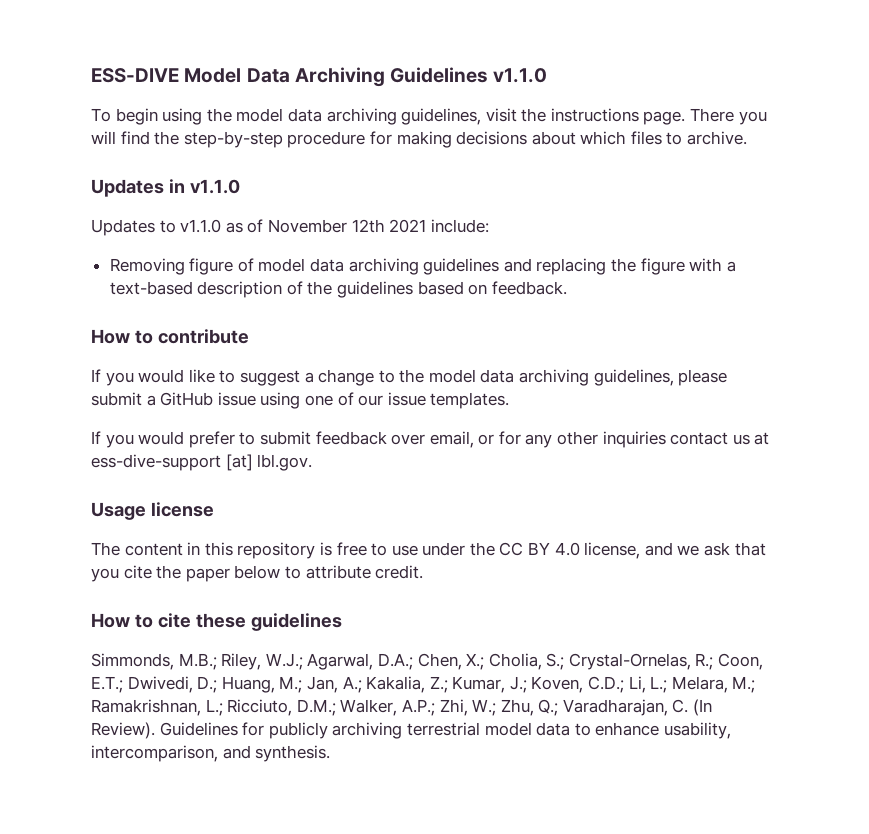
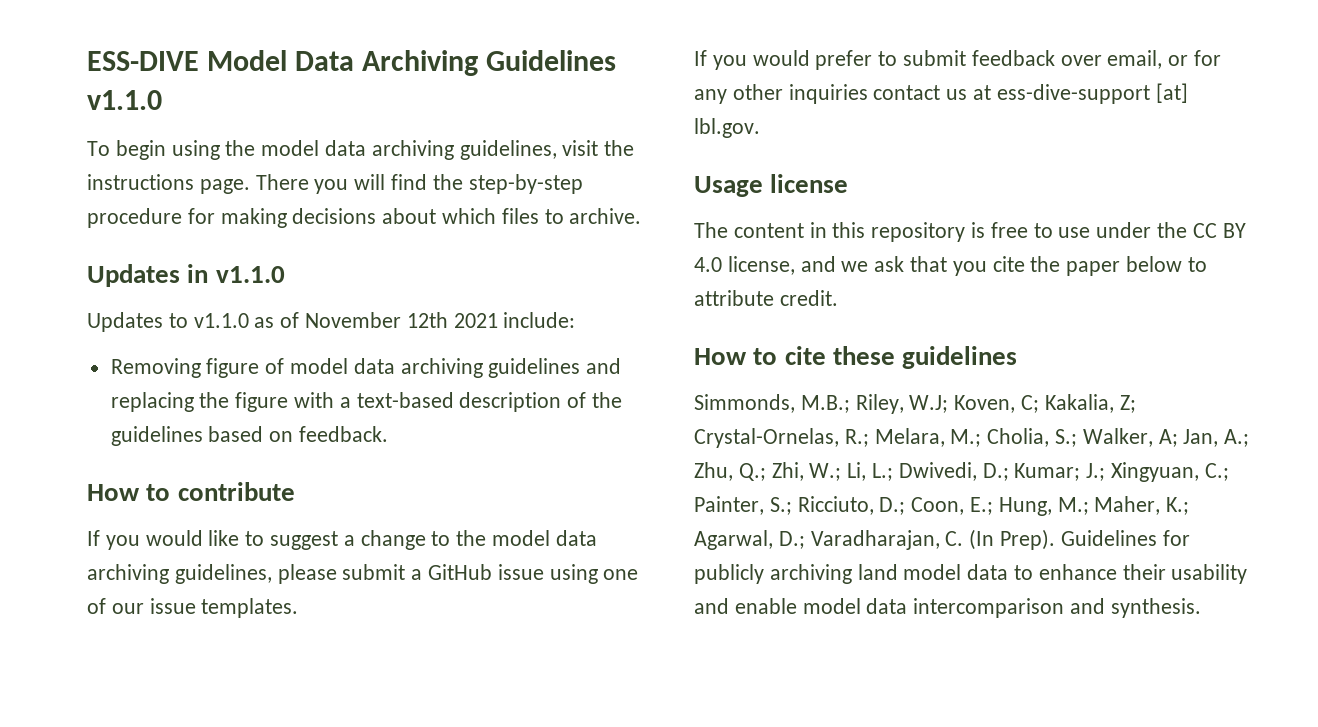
[265,653,764,670] [91,676,756,693] [91,699,559,716] W.J.; Agarwal, D.A.; Chen, X.; Cholia, S.; Crystal-Ornelas, R.; Coon, E.T.; Dwivedi, D.; Huang, M.; Jan, A.; Kakalia, Z.; Kumar, J.; Koven, C.D.; Li, L.; Melara, M.; Ramakrishnan, L.; Ricciuto, D.M.; Walker, A.P.; Zhi, W.; Zhu, Q.; -> [909,394,1136,413] [694,428,1250,448] [694,462,1229,482] [694,496,1190,516] [694,530,805,550] W.J; Koven, C; Kakalia, Z; Crystal-Ornelas, R.; Melara, M.; Cholia, S.; Walker, A; Jan, A.; Zhu, Q.; Zhi, W.; Li, L.; Dwivedi, D.; Kumar; J.; Xingyuan, C.; Painter, S.; Ricciuto, D.; Coon, E.; Hung, M.; Maher, K.; Agarwal, D.;
[91,722,155,739] Review). -> [1000,529,1056,550] Prep).
[406,722,480,736] terrestrial -> [857,564,898,580] land
[663,722,731,739] [91,745,218,762] usability, intercomparison, -> [1122,564,1248,584] [694,598,1065,618] their usability and enable model data intercomparison

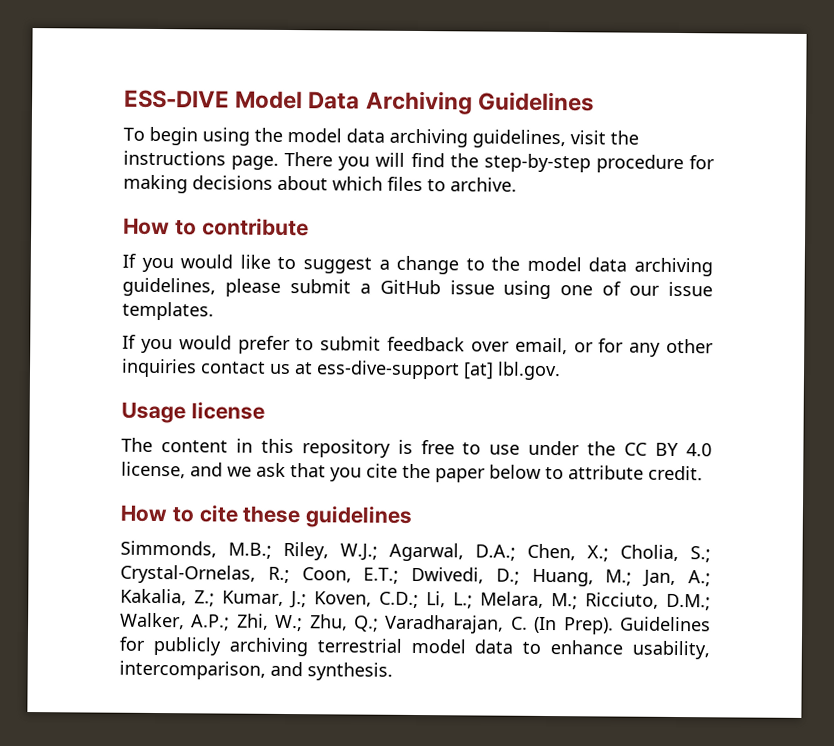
[87,90,162,110] v1.1.0 -> (594, 101) none
[87,264,285,287] [87,312,576,332] [110,358,622,378] [110,392,623,412] [110,426,389,446] // Updates in v1.1.0 // Updates to v1.1.0 as of November 12th 2021 include: // Removing figure of model data archiving guidelines and replacing the figure with a text-based description of the guidelines based on feedback. -> (517, 184) none
[909,394,1136,413] [694,428,1250,448] [694,462,1229,482] [694,496,1190,516] [694,530,805,550] W.J; Koven, C; Kakalia, Z; Crystal-Ornelas, R.; Melara, M.; Cholia, S.; Walker, A; Jan, A.; Zhu, Q.; Zhi, W.; Li, L.; Dwivedi, D.; Kumar; J.; Xingyuan, C.; Painter, S.; Ricciuto, D.; Coon, E.; Hung, M.; Maher, K.; Agarwal, D.; -> [340,542,711,563] [120,564,711,587] [120,588,711,611] [120,612,379,632] W.J.; Agarwal, D.A.; Chen, X.; Cholia, S.; Crystal-Ornelas, R.; Coon, E.T.; Dwivedi, D.; Huang, M.; Jan, A.; Kakalia, Z.; Kumar, J.; Koven, C.D.; Li, L.; Melara, M.; Ricciuto, D.M.; Walker, A.P.; Zhi, W.; Zhu, Q.;
[857,564,898,580] land -> [316,638,402,653] terrestrial
[1122,564,1248,584] [694,598,1065,618] their usability and enable model data intercomparison -> [632,640,710,660] [119,660,266,680] usability, intercomparison,

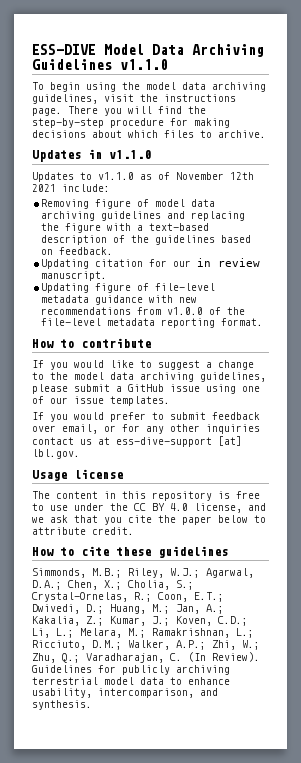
(594, 101) none -> [120,59,168,70] v1.1.0
(517, 184) none -> [32,149,151,162] [32,172,254,182] [32,184,110,192] [41,199,216,209] [41,211,246,221] [41,223,210,233] [41,235,252,245] [41,247,114,255] [41,258,261,269] [41,271,108,281] [41,283,216,293] [41,295,198,305] [41,307,246,315] [41,318,264,328] // Updates in v1.1.0 // Updates to v1.1.0 as of November 12th 2021 include: // Removing figure of model data archiving guidelines and replacing the figure with a text-based description of the guidelines based on feedback. // Updating citation for our in review manuscript. // Updating figure of file-level metadata guidance with new recommendations from v1.0.0 of the file-level metadata reporting format.
(578, 601) none -> [152,628,254,638] Ramakrishnan, L.;
[562,617,614,635] Prep). -> [212,652,260,662] Review).

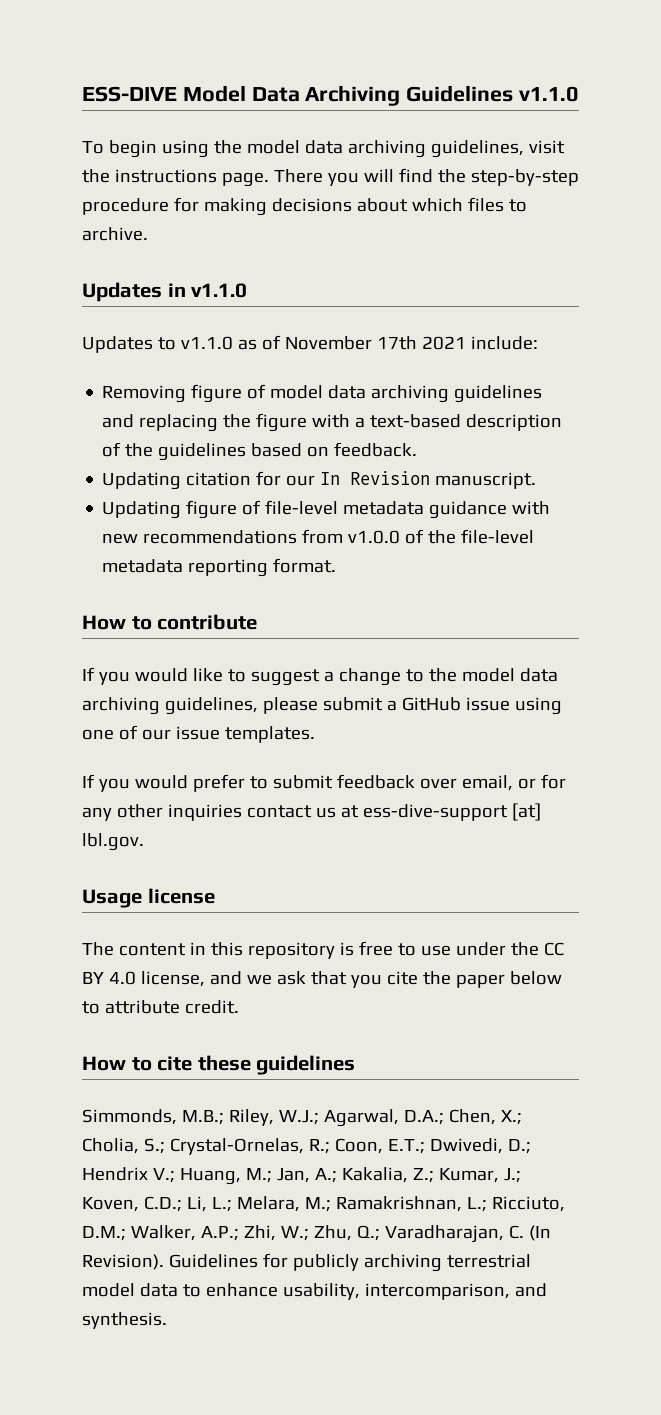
[230,172,254,180] 12th -> [376,336,417,350] 17th
[197,258,261,267] in review -> [320,471,431,485] In Revision
(104, 609) none -> [82,1167,175,1183] Hendrix V.;
[212,652,260,662] Review). -> [82,1254,164,1270] Revision).

